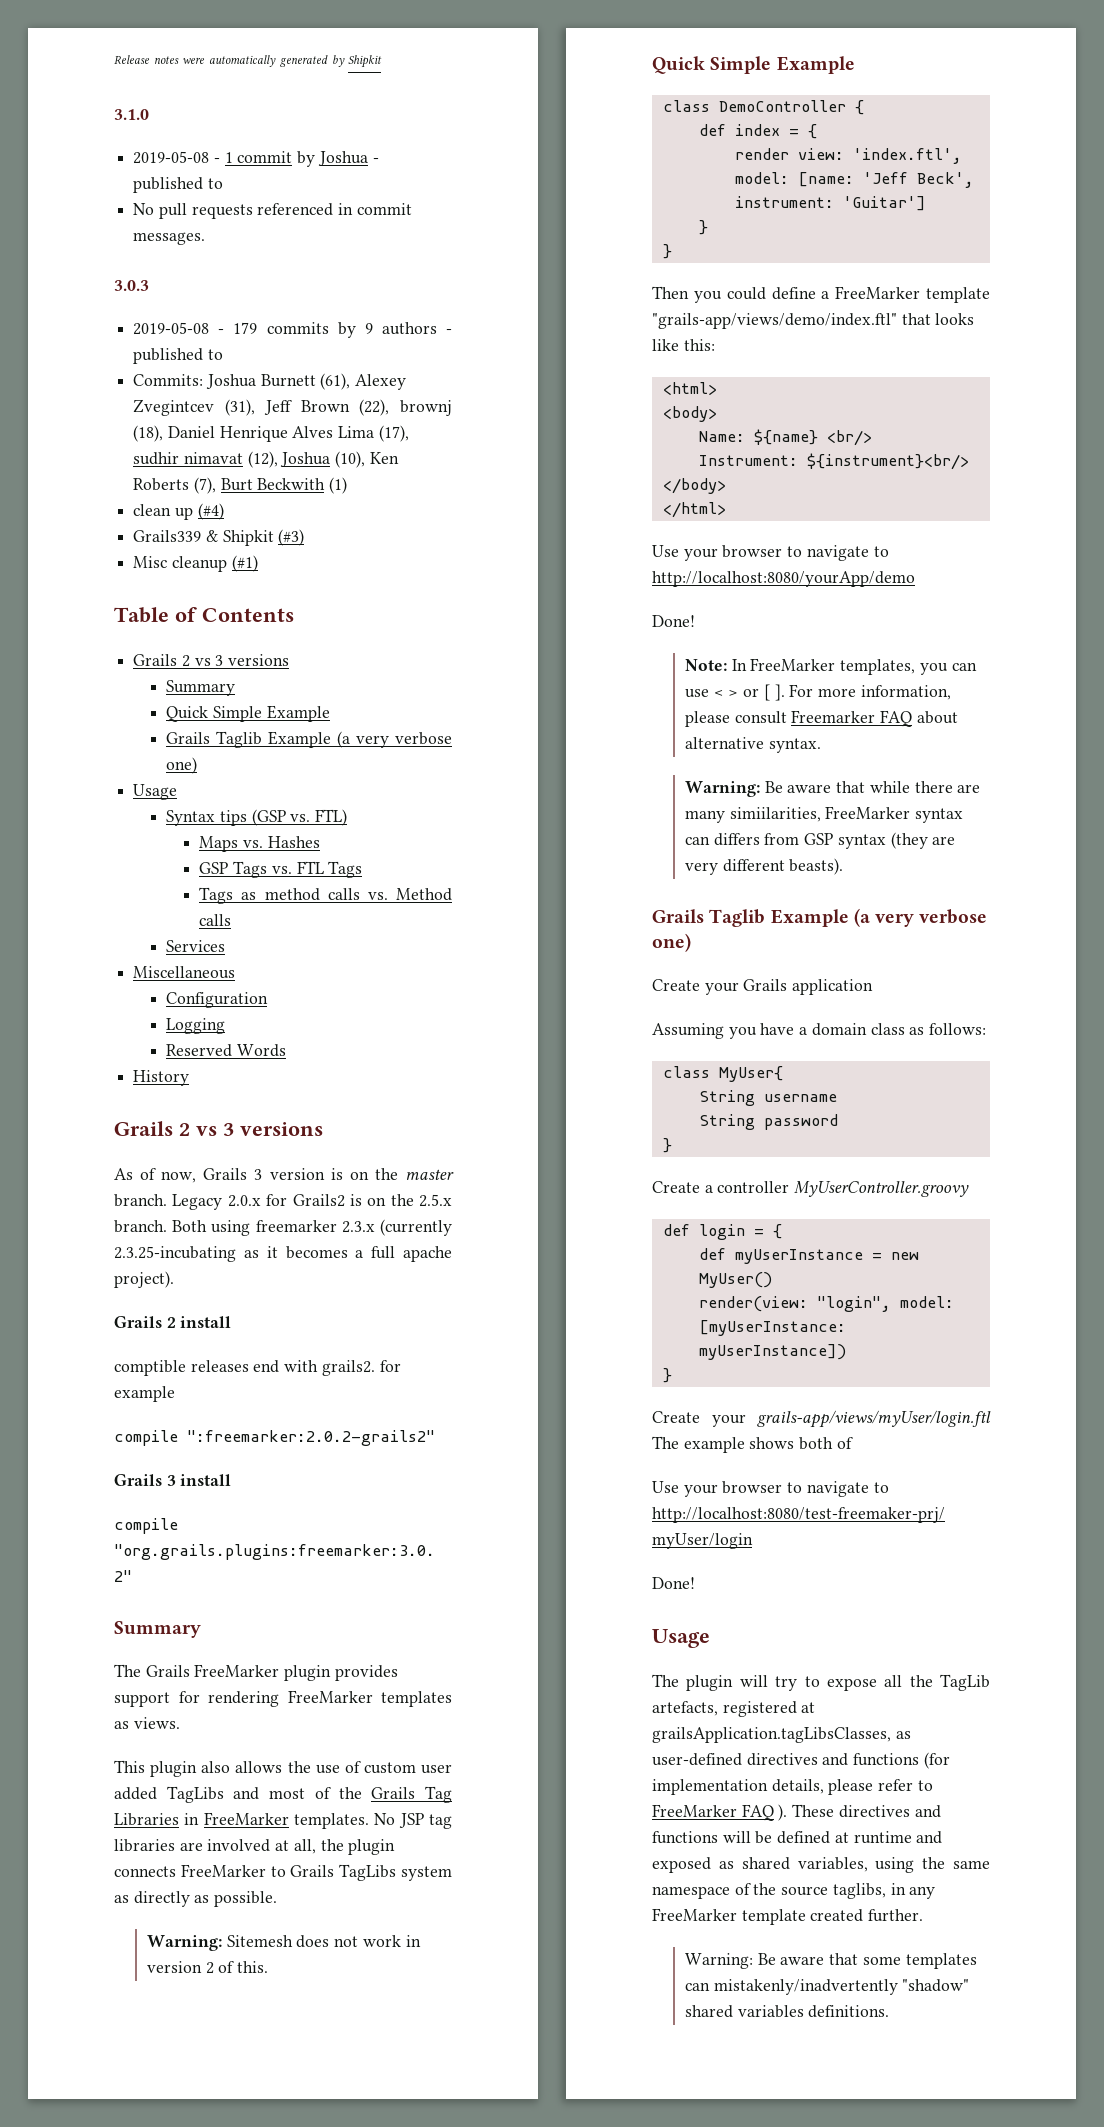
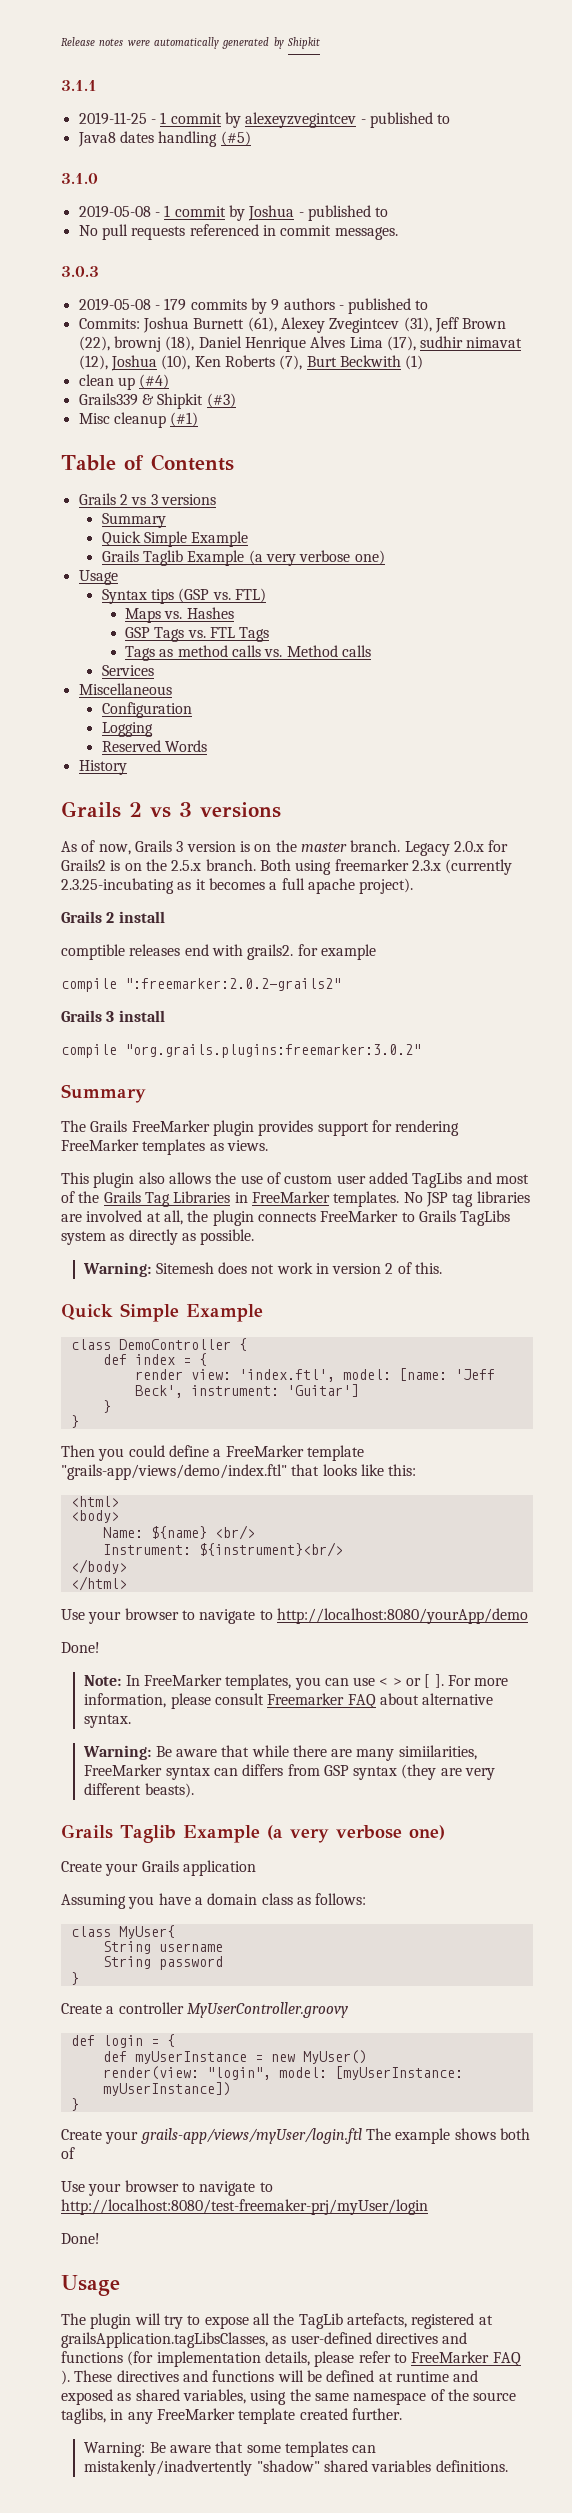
(383, 61) none -> [61,80,97,91] [78,112,451,128] [77,131,251,147] // 3.1.1 // 2019-11-25 - 1 commit by alexeyzvegintcev - published to // Java8 dates handling (#5)

